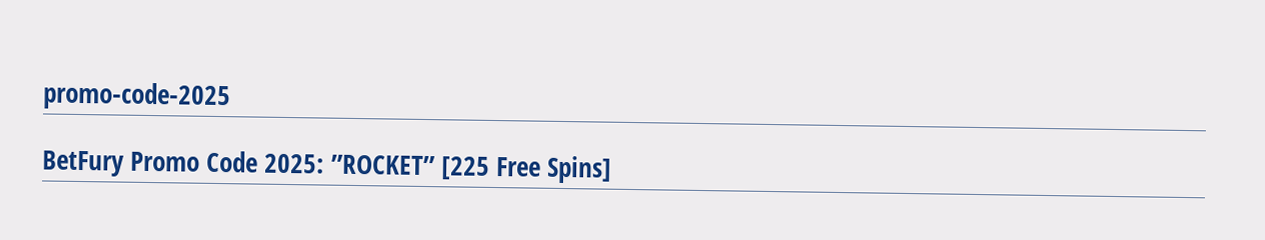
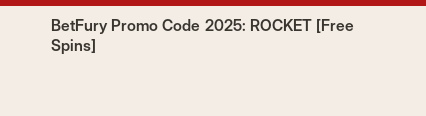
[43,81,231,112] promo-code-2025 // -> (51, 26) none
[330,154,541,180] ”ROCKET” [225 Free -> [249,19,354,33] ROCKET [Free

